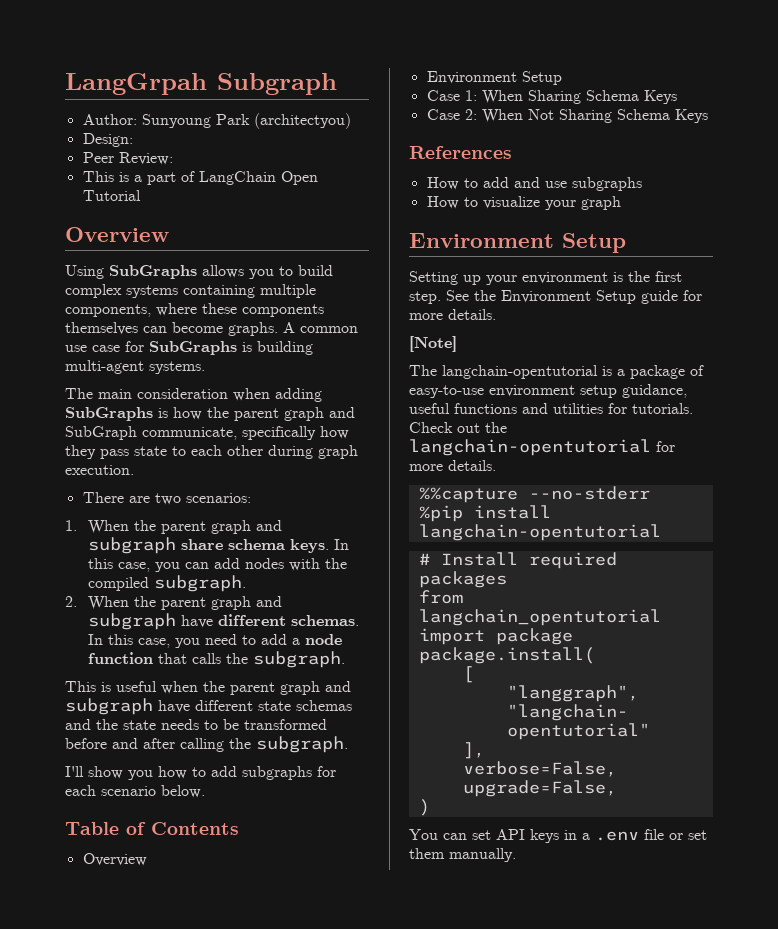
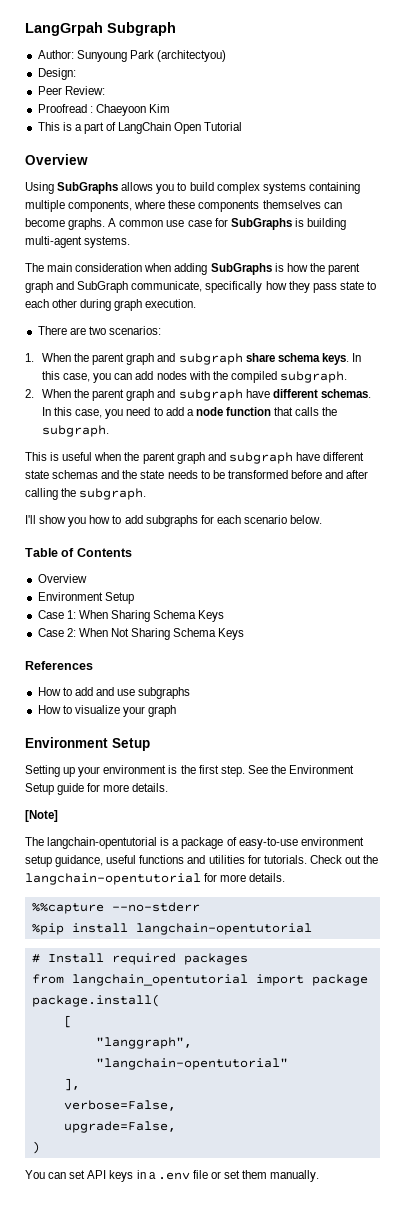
(173, 158) none -> [37,104,170,116] // Proofread : Chaeyoon Kim

